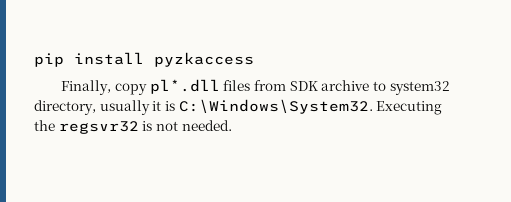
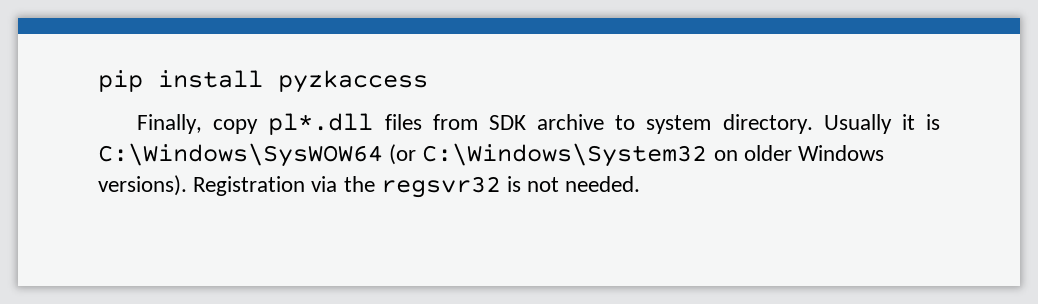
[389,81,450,95] [34,99,443,115] system32 directory, usually it is C:\Windows\System32. Executing -> [646,114,941,134] [98,143,885,167] [98,175,338,196] system directory. Usually it is C:\Windows\SysWOW64 (or C:\Windows\System32 on older Windows versions). Registration via

